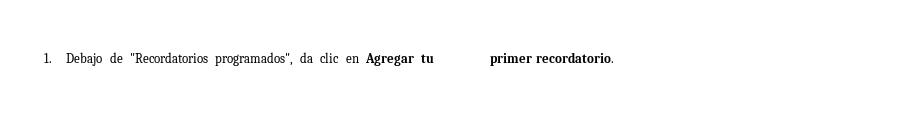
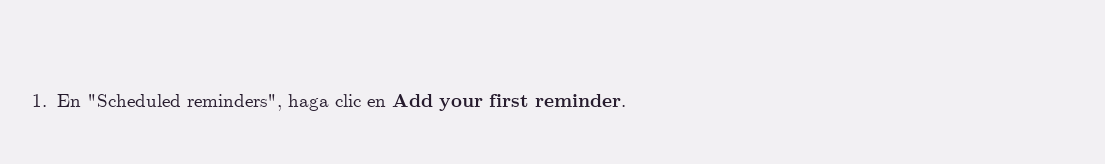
[66,52,614,66] Debajo de "Recordatorios programados", da clic en Agregar tu primer recordatorio. -> [56,94,626,111] En "Scheduled reminders", haga clic en Add your first reminder.

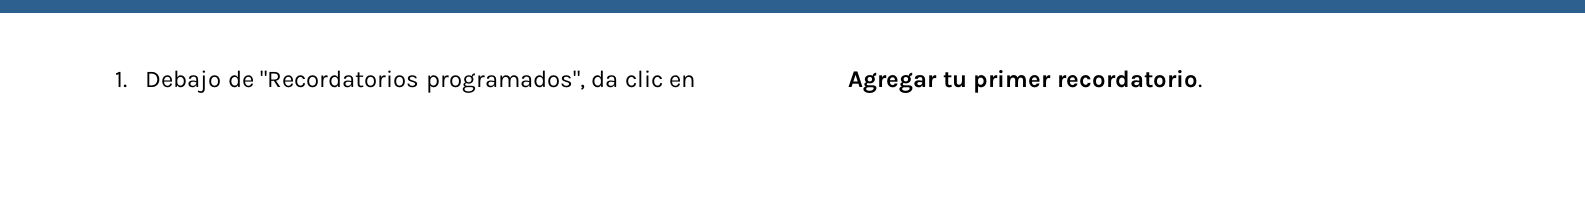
[56,94,626,111] En "Scheduled reminders", haga clic en Add your first reminder. -> [145,69,1202,94] Debajo de "Recordatorios programados", da clic en Agregar tu primer recordatorio.

